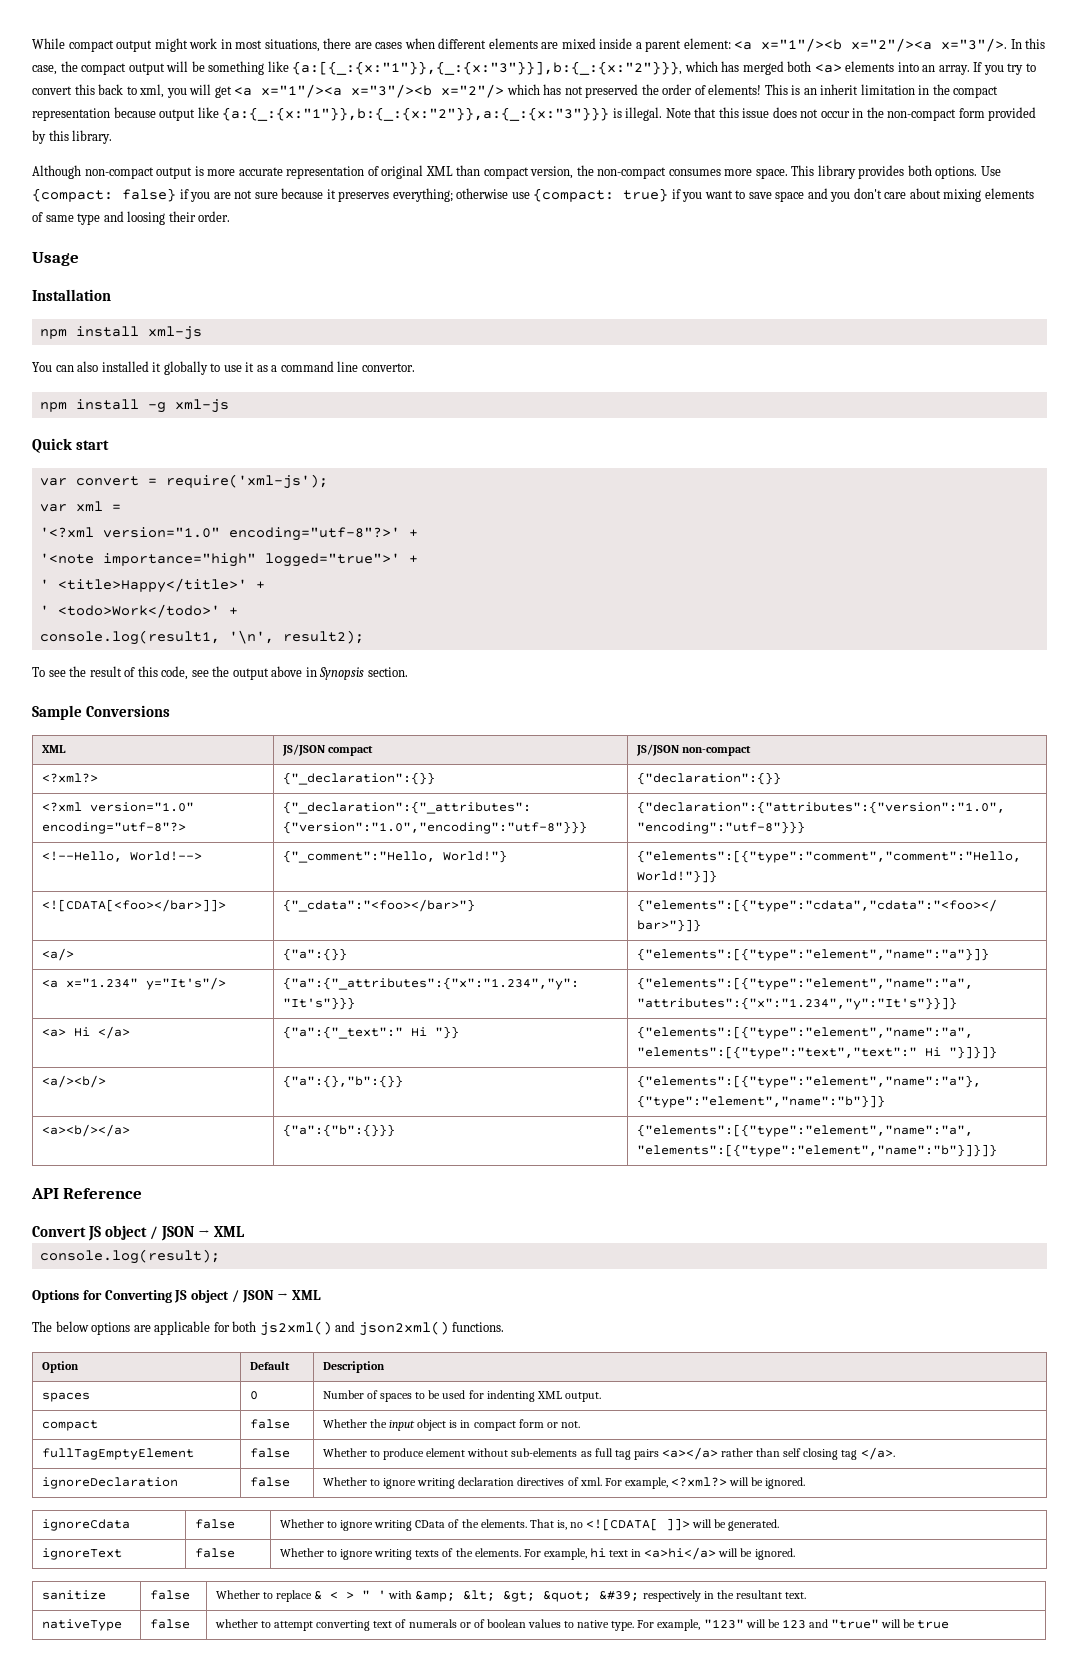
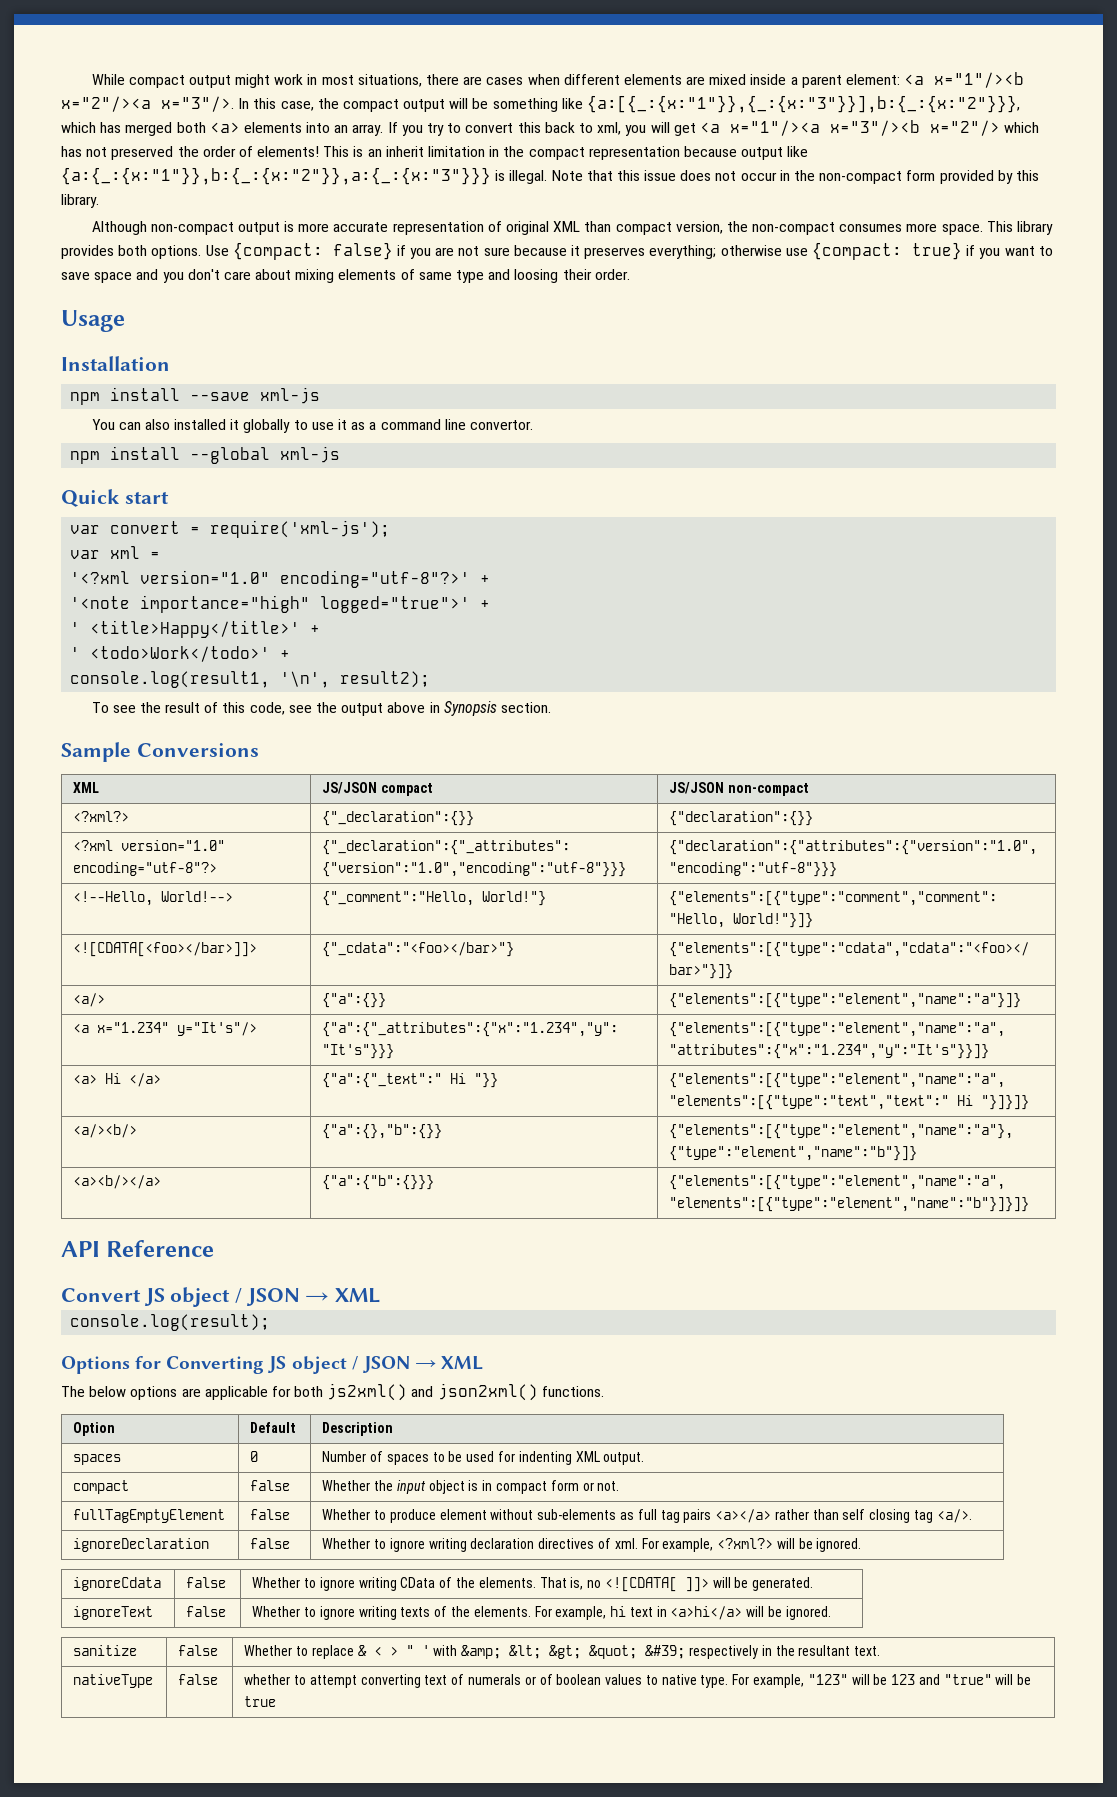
(139, 331) none -> [190,392,251,401] --save
[147,402,166,413] -g -> [190,447,271,464] --global
[860,1447,895,1460] </a>. -> [936,1509,972,1523] <a/>.

